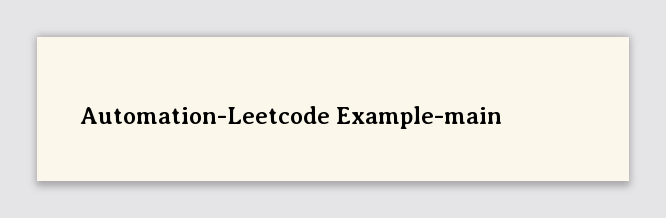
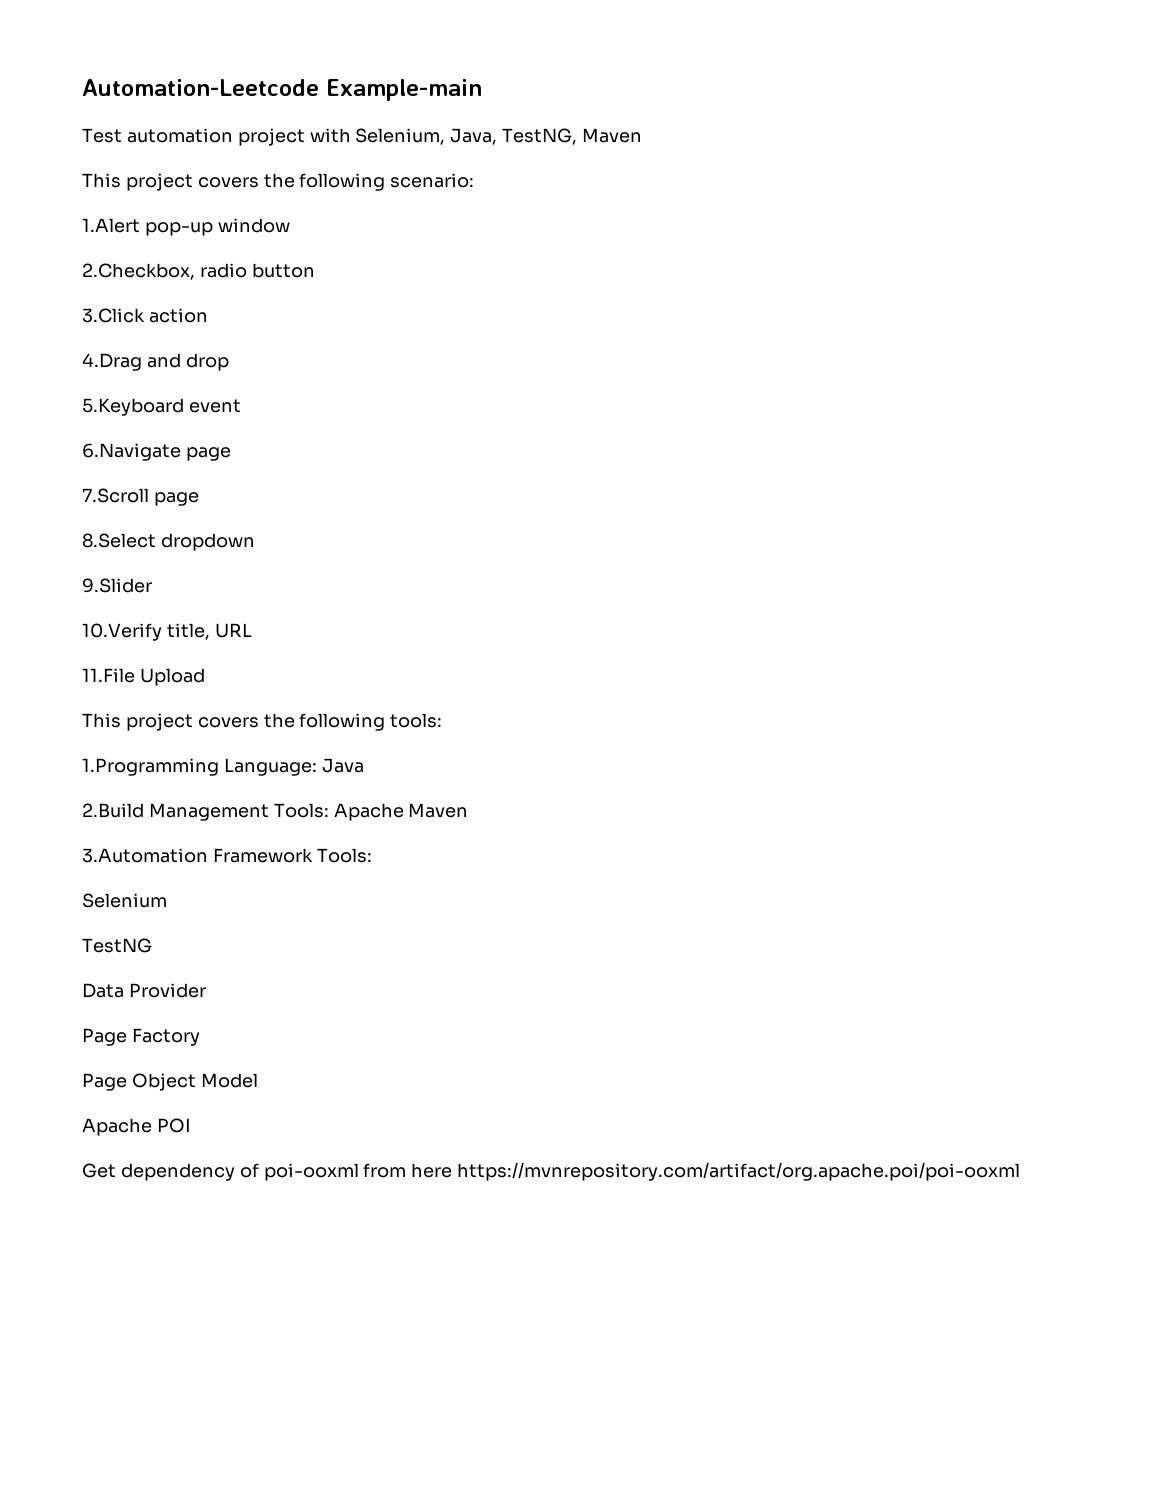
(503, 117) none -> [82,128,643,146] [82,173,475,191] [82,218,290,236] [82,263,315,280] [82,308,208,323] [82,353,229,371] [82,398,241,416] [82,443,231,461] [82,488,199,506] [82,533,255,551] [82,578,152,593] [82,623,252,641] [82,668,205,686] [82,713,443,731] [82,758,364,776] [82,803,469,821] [82,848,372,863] [82,893,167,908] [82,938,152,953] [82,983,206,998] [82,1028,200,1046] [82,1073,258,1091] [82,1118,191,1136] [82,1162,1021,1181] // Test automation project with Selenium, Java, TestNG, Maven // This project covers the following scenario: // 1.Alert pop-up window // 2.Checkbox, radio button // 3.Click action // 4.Drag and drop // 5.Keyboard event // 6.Navigate page // 7.Scroll page // 8.Select dropdown // 9.Slider // 10.Verify title, URL // 11.File Upload // This project covers the following tools: // 1.Programming Language: Java // 2.Build Management Tools: Apache Maven // 3.Automation Framework Tools: // Selenium // TestNG // Data Provider // Page Factory // Page Object Model // Apache POI // Get dependency of poi-ooxml from here https://mvnrepository.com/artifact/org.apache.poi/poi-ooxml

